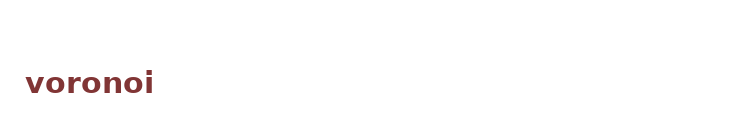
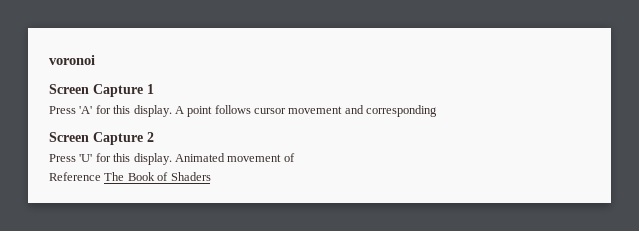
(154, 81) none -> [49,84,154,97] [49,105,438,117] [49,132,154,145] [49,153,295,165] [49,172,211,181] // Screen Capture 1 // Press 'A' for this display. A point follows cursor movement and corresponding // Screen Capture 2 // Press 'U' for this display. Animated movement of // Reference The Book of Shaders

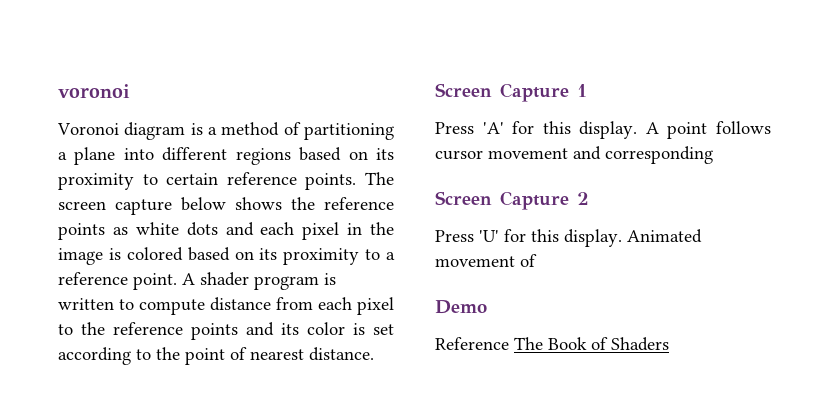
(95, 60) none -> [57,122,394,140] [58,147,394,165] [58,172,394,190] [58,197,394,215] [58,222,394,240] [58,247,395,265] [58,272,336,290] [58,297,394,315] [58,322,394,340] [58,347,374,365] // Voronoi diagram is a method of partitioning a plane into different regions based on its proximity to certain reference points. The screen capture below shows the reference points as white dots and each pixel in the image is colored based on its proximity to a reference point. A shader program is written to compute distance from each pixel to the reference points and its color is set according to the point of nearest distance.
(295, 157) none -> [435,300,487,314] // Demo

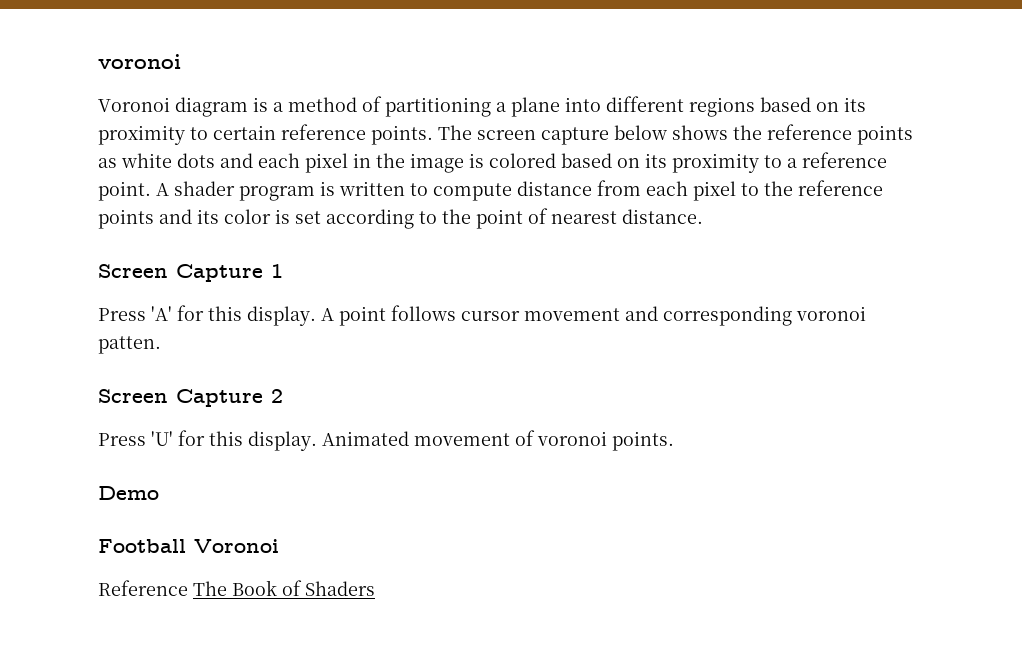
(713, 155) none -> [796,306,866,321] [98,336,161,354] voronoi patten.
(537, 260) none -> [537,431,674,451] voronoi points.
(487, 307) none -> [98,539,279,553] // Football Voronoi

